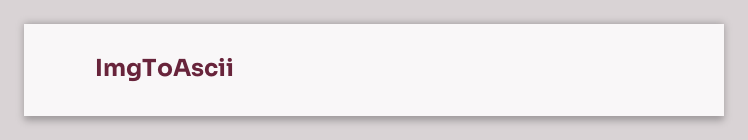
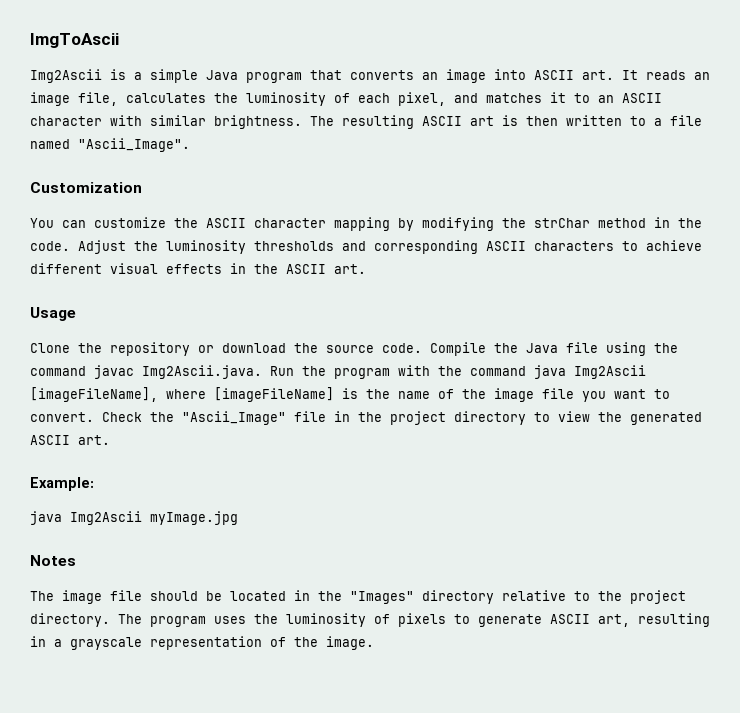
(234, 69) none -> [30,69,710,83] [30,92,662,106] [30,115,702,129] [30,138,190,152] [30,182,142,193] [30,217,702,231] [30,240,702,254] [30,263,366,274] [30,307,76,321] [30,342,678,356] [30,365,646,379] [30,387,670,402] [30,411,702,425] [30,435,110,445] [30,477,94,491] [30,511,238,525] [30,555,76,566] [30,590,686,604] [30,613,710,627] [30,636,374,650] // Img2Ascii is a simple Java program that converts an image into ASCII art. It reads an image file, calculates the luminosity of each pixel, and matches it to an ASCII character with similar brightness. The resulting ASCII art is then written to a file named "Ascii_Image". // Customization // You can customize the ASCII character mapping by modifying the strChar method in the code. Adjust the luminosity thresholds and corresponding ASCII characters to achieve different visual effects in the ASCII art. // Usage // Clone the repository or download the source code. Compile the Java file using the command javac Img2Ascii.java. Run the program with the command java Img2Ascii [imageFileName], where [imageFileName] is the name of the image file you want to convert. Check the "Ascii_Image" file in the project directory to view the generated ASCII art. // Example: // java Img2Ascii myImage.jpg // Notes // The image file should be located in the "Images" directory relative to the project directory. The program uses the luminosity of pixels to generate ASCII art, resulting in a grayscale representation of the image.

